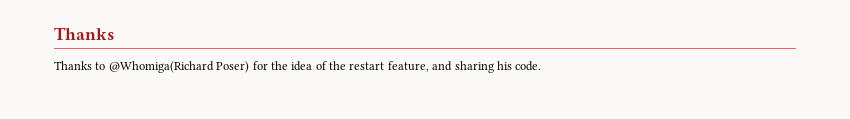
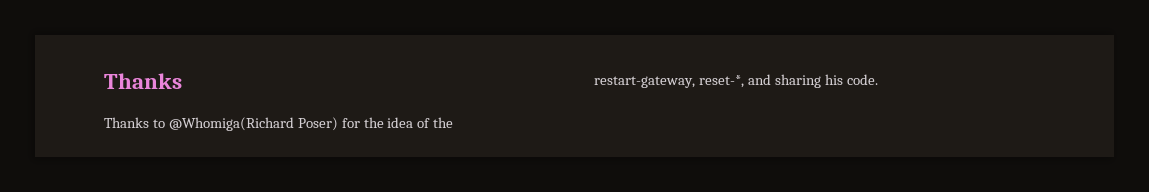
[349,61,429,72] restart feature, -> [594,75,744,88] restart-gateway, reset-*,

